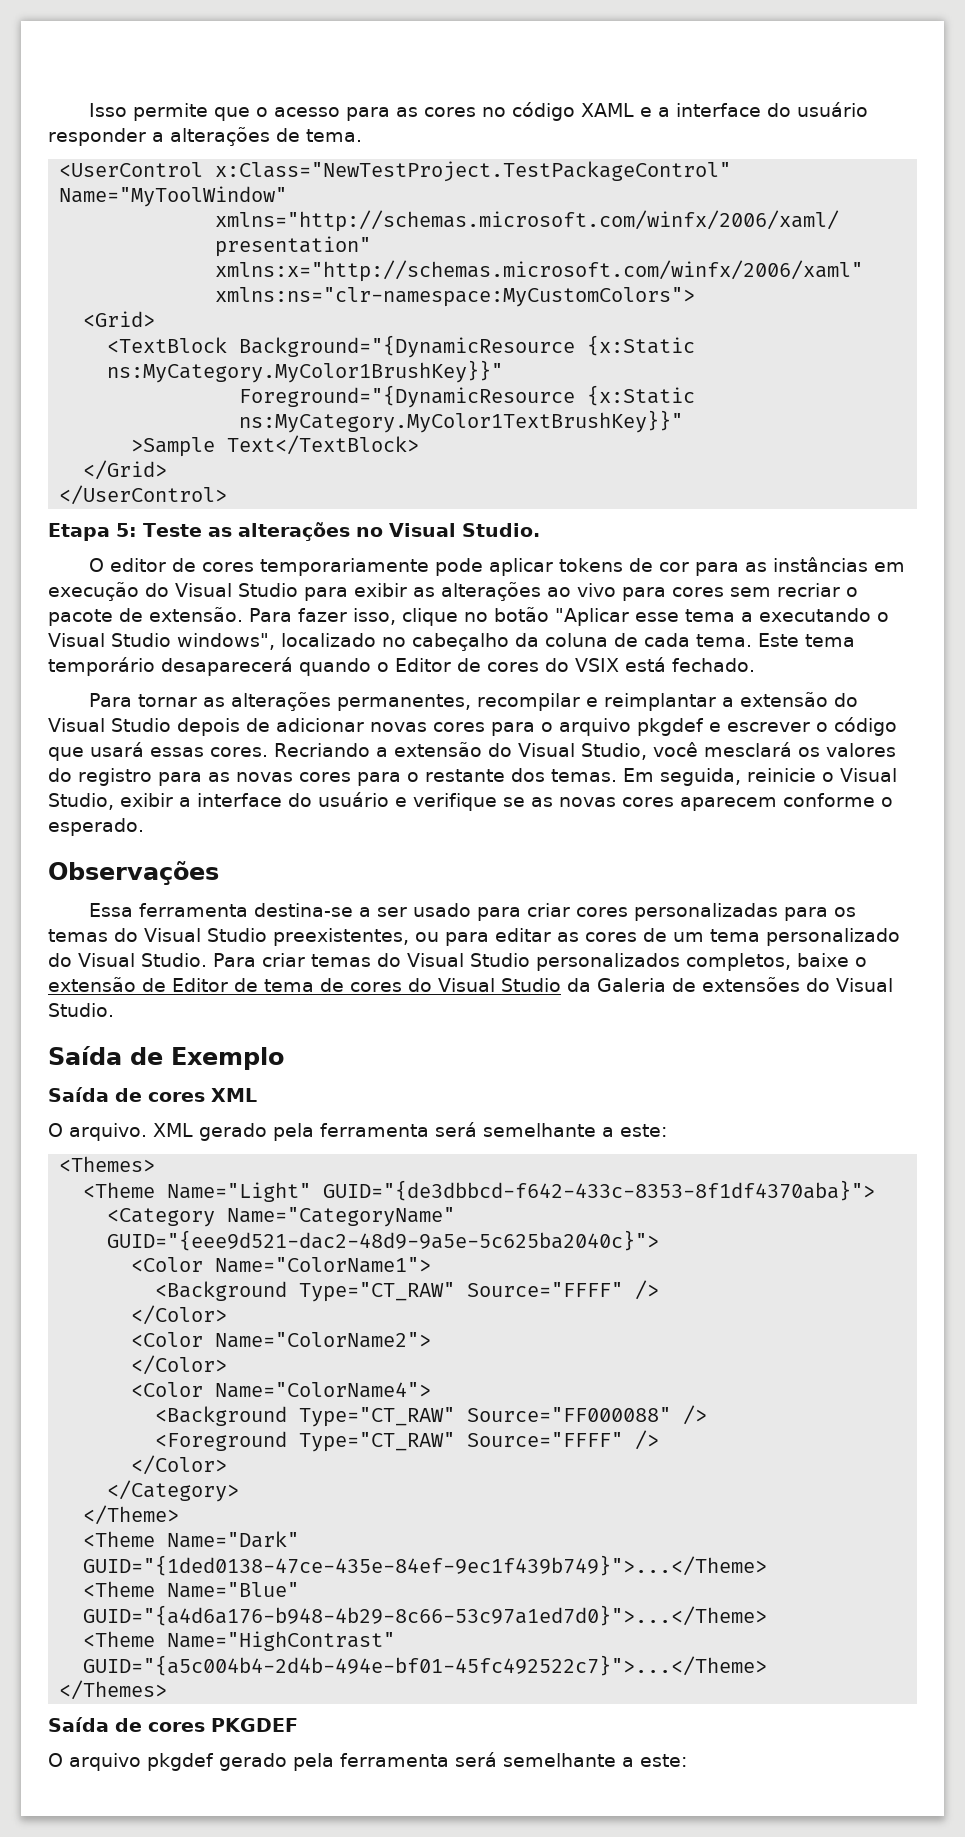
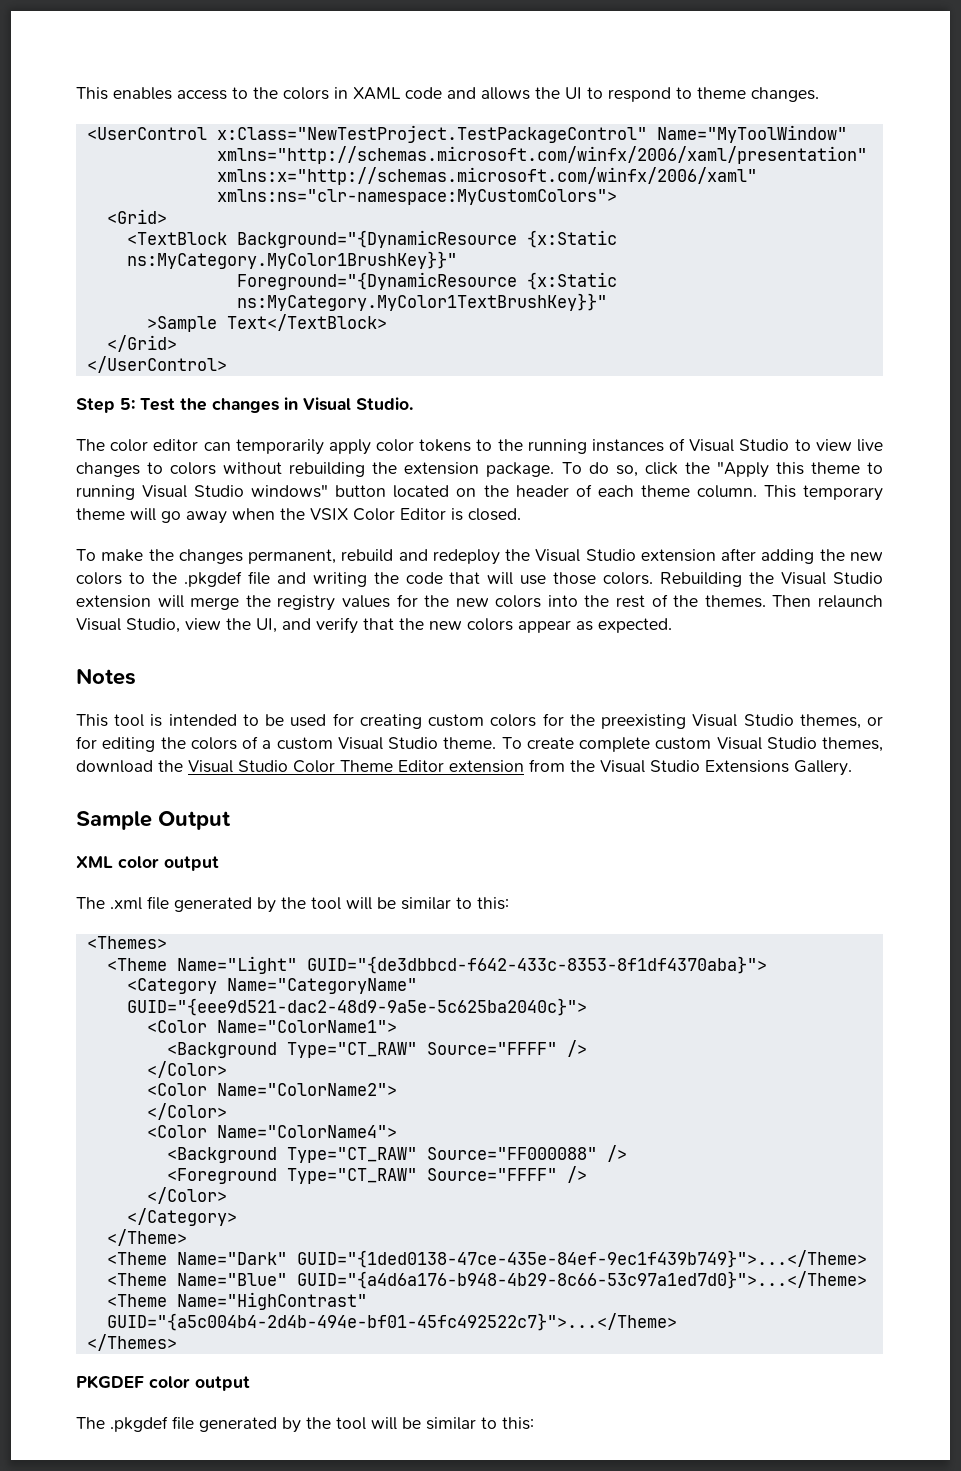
[89,102,869,121] [48,127,362,146] Isso permite que o acesso para as cores no código XAML e a interface do usuário responder a alterações de tema. -> [76,87,819,102] This enables access to the colors in XAML code and allows the UI to respond to theme changes.
[48,522,540,541] [89,557,906,576] [48,582,858,601] [48,607,889,626] [48,633,855,651] [48,657,755,676] [89,692,859,711] [48,717,897,736] [48,742,896,761] [48,768,897,786] [48,792,893,811] [48,818,144,836] [48,861,219,885] [89,903,857,921] [48,928,900,946] [48,953,867,971] [48,977,893,992] [48,1003,114,1017] [48,1046,284,1070] [48,1087,257,1102] [48,1122,667,1141] Etapa 5: Teste as alterações no Visual Studio. // O editor de cores temporariamente pode aplicar tokens de cor para as instâncias em execução do Visual Studio para exibir as alterações ao vivo para cores sem recriar o pacote de extensão. Para fazer isso, clique no botão "Aplicar esse tema a executando o Visual Studio windows", localizado no cabeçalho da coluna de cada tema. Este tema temporário desaparecerá quando o Editor de cores do VSIX está fechado. // Para tornar as alterações permanentes, recompilar e reimplantar a extensão do Visual Studio depois de adicionar novas cores para o arquivo pkgdef e escrever o código que usará essas cores. Recriando a extensão do Visual Studio, você mesclará os valores do registro para as novas cores para o restante dos temas. Em seguida, reinicie o Visual Studio, exibir a interface do usuário e verifique se as novas cores aparecem conforme o esperado. // Observações // Essa ferramenta destina-se a ser usado para criar cores personalizadas para os temas do Visual Studio preexistentes, ou para editar as cores de um tema personalizado do Visual Studio. Para criar temas do Visual Studio personalizados completos, baixe o extensão de Editor de tema de cores do Visual Studio da Galeria de extensões do Visual Studio. // Saída de Exemplo // Saída de cores XML // O arquivo. XML gerado pela ferramenta será semelhante a este: -> [76,397,413,413] [76,438,883,455] [76,461,883,478] [76,484,883,501] [76,508,521,524] [76,548,883,565] [76,571,884,587] [76,594,883,611] [76,617,672,634] [76,668,136,685] [76,713,884,729] [76,736,883,752] [76,759,852,776] [76,811,231,830] [76,856,219,871] [76,896,509,913] Step 5: Test the changes in Visual Studio. // The color editor can temporarily apply color tokens to the running instances of Visual Studio to view live changes to colors without rebuilding the extension package. To do so, click the "Apply this theme to running Visual Studio windows" button located on the header of each theme column. This temporary theme will go away when the VSIX Color Editor is closed. // To make the changes permanent, rebuild and redeploy the Visual Studio extension after adding the new colors to the .pkgdef file and writing the code that will use those colors. Rebuilding the Visual Studio extension will merge the registry values for the new colors into the rest of the themes. Then relaunch Visual Studio, view the UI, and verify that the new colors appear as expected. // Notes // This tool is intended to be used for creating custom colors for the preexisting Visual Studio themes, or for editing the colors of a custom Visual Studio theme. To create complete custom Visual Studio themes, download the Visual Studio Color Theme Editor extension from the Visual Studio Extensions Gallery. // Sample Output // XML color output // The .xml file generated by the tool will be similar to this:
[48,1717,298,1732] [48,1752,687,1771] Saída de cores PKGDEF // O arquivo pkgdef gerado pela ferramenta será semelhante a este: -> [76,1375,250,1391] [76,1416,534,1433] PKGDEF color output // The .pkgdef file generated by the tool will be similar to this:

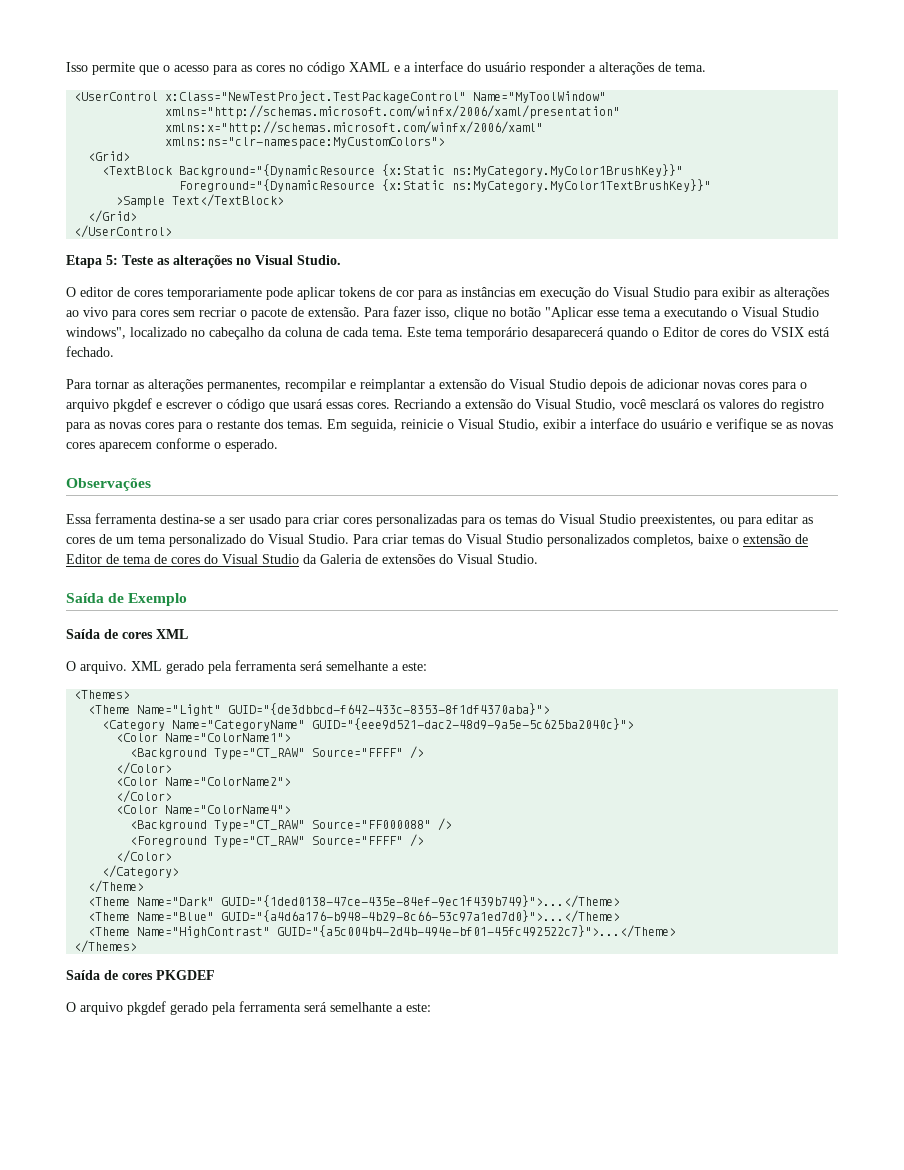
[76,87,819,102] This enables access to the colors in XAML code and allows the UI to respond to theme changes. -> [66,61,706,75] Isso permite que o acesso para as cores no código XAML e a interface do usuário responder a alterações de tema.
[76,397,413,413] [76,438,883,455] [76,461,883,478] [76,484,883,501] [76,508,521,524] [76,548,883,565] [76,571,884,587] [76,594,883,611] [76,617,672,634] [76,668,136,685] [76,713,884,729] [76,736,883,752] [76,759,852,776] [76,811,231,830] [76,856,219,871] [76,896,509,913] Step 5: Test the changes in Visual Studio. // The color editor can temporarily apply color tokens to the running instances of Visual Studio to view live changes to colors without rebuilding the extension package. To do so, click the "Apply this theme to running Visual Studio windows" button located on the header of each theme column. This temporary theme will go away when the VSIX Color Editor is closed. // To make the changes permanent, rebuild and redeploy the Visual Studio extension after adding the new colors to the .pkgdef file and writing the code that will use those colors. Rebuilding the Visual Studio extension will merge the registry values for the new colors into the rest of the themes. Then relaunch Visual Studio, view the UI, and verify that the new colors appear as expected. // Notes // This tool is intended to be used for creating custom colors for the preexisting Visual Studio themes, or for editing the colors of a custom Visual Studio theme. To create complete custom Visual Studio themes, download the Visual Studio Color Theme Editor extension from the Visual Studio Extensions Gallery. // Sample Output // XML color output // The .xml file generated by the tool will be similar to this: -> [66,255,341,268] [66,287,829,300] [66,306,819,320] [66,327,830,340] [66,346,114,357] [66,379,807,392] [66,398,824,412] [66,418,833,432] [66,438,278,452] [66,478,151,491] [66,513,813,527] [66,534,808,547] [66,554,538,564] [66,593,188,606] [66,629,188,639] [66,660,427,674] Etapa 5: Teste as alterações no Visual Studio. // O editor de cores temporariamente pode aplicar tokens de cor para as instâncias em execução do Visual Studio para exibir as alterações ao vivo para cores sem recriar o pacote de extensão. Para fazer isso, clique no botão "Aplicar esse tema a executando o Visual Studio windows", localizado no cabeçalho da coluna de cada tema. Este tema temporário desaparecerá quando o Editor de cores do VSIX está fechado. // Para tornar as alterações permanentes, recompilar e reimplantar a extensão do Visual Studio depois de adicionar novas cores para o arquivo pkgdef e escrever o código que usará essas cores. Recriando a extensão do Visual Studio, você mesclará os valores do registro para as novas cores para o restante dos temas. Em seguida, reinicie o Visual Studio, exibir a interface do usuário e verifique se as novas cores aparecem conforme o esperado. // Observações // Essa ferramenta destina-se a ser usado para criar cores personalizadas para os temas do Visual Studio preexistentes, ou para editar as cores de um tema personalizado do Visual Studio. Para criar temas do Visual Studio personalizados completos, baixe o extensão de Editor de tema de cores do Visual Studio da Galeria de extensões do Visual Studio. // Saída de Exemplo // Saída de cores XML // O arquivo. XML gerado pela ferramenta será semelhante a este:
[76,1375,250,1391] [76,1416,534,1433] PKGDEF color output // The .pkgdef file generated by the tool will be similar to this: -> [66,970,215,980] [66,1001,431,1015] Saída de cores PKGDEF // O arquivo pkgdef gerado pela ferramenta será semelhante a este:

